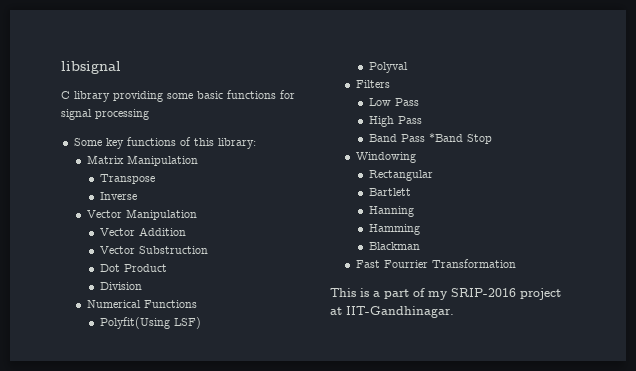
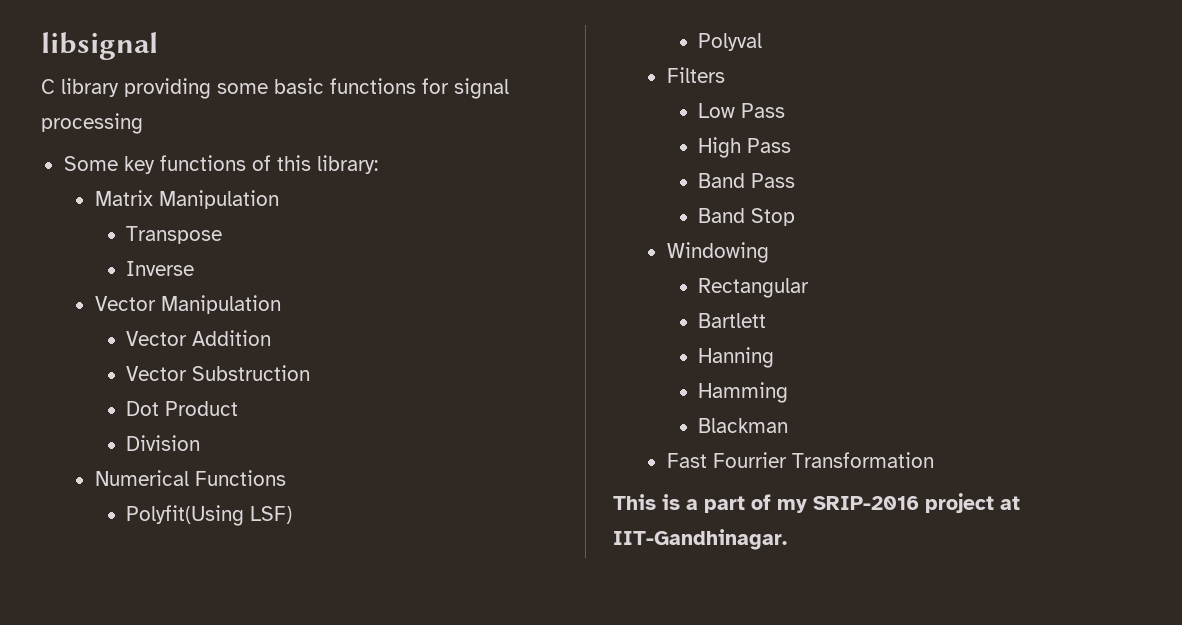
[428,133,463,142] *Band -> [698,208,746,223] // Band

